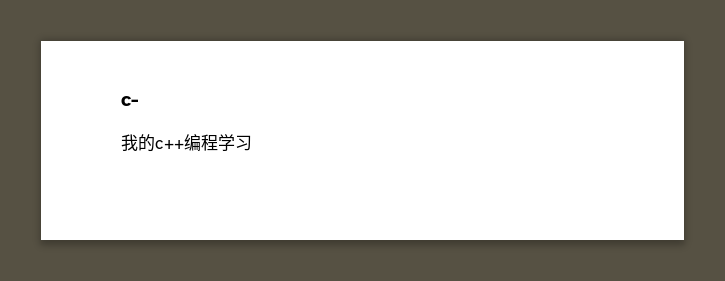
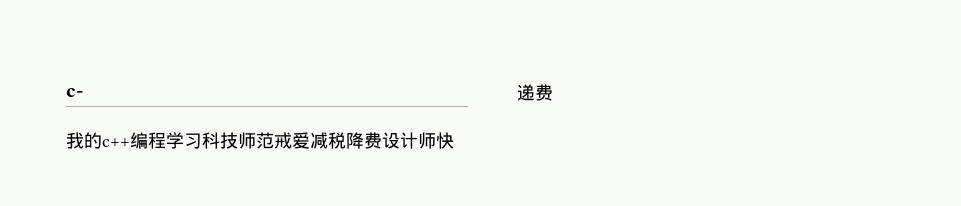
(252, 143) none -> [202,132,454,149] [517,84,553,101] 科技师范戒爱减税降费设计师快递费

